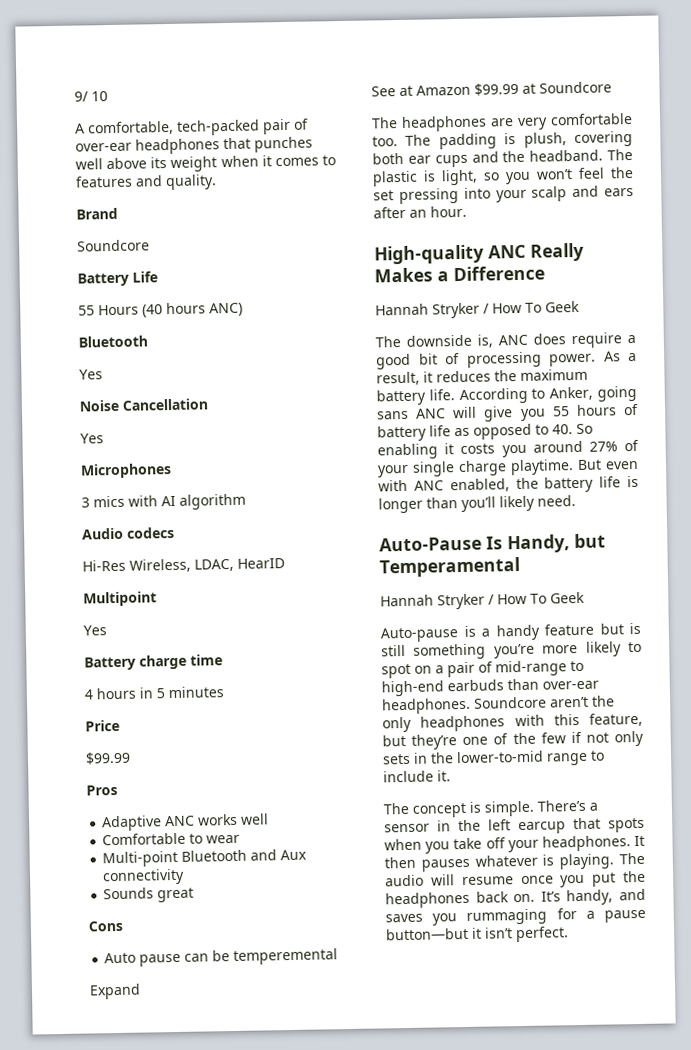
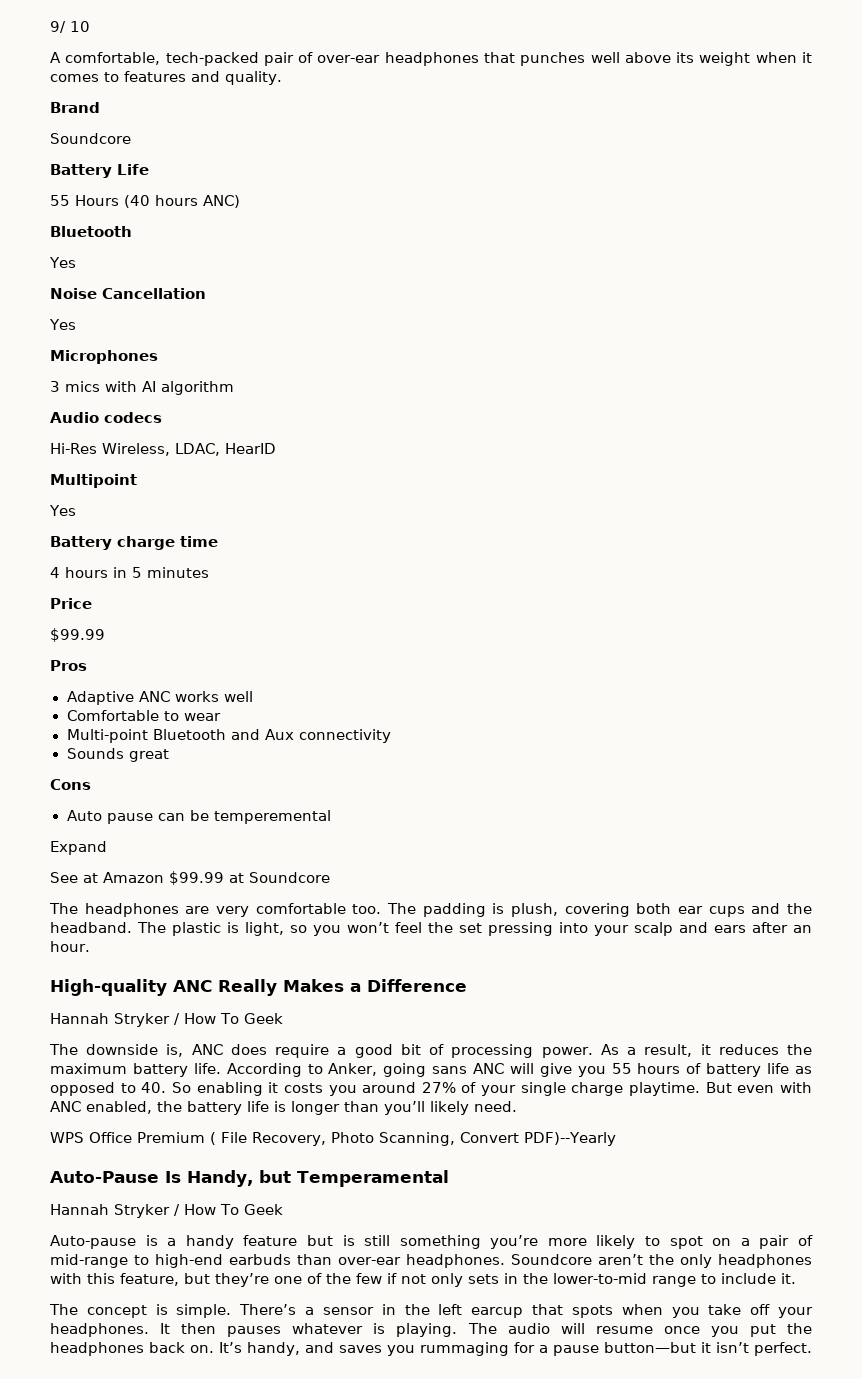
(576, 501) none -> [50,1132,616,1146] // WPS Office Premium ( File Recovery, Photo Scanning, Convert PDF)--Yearly

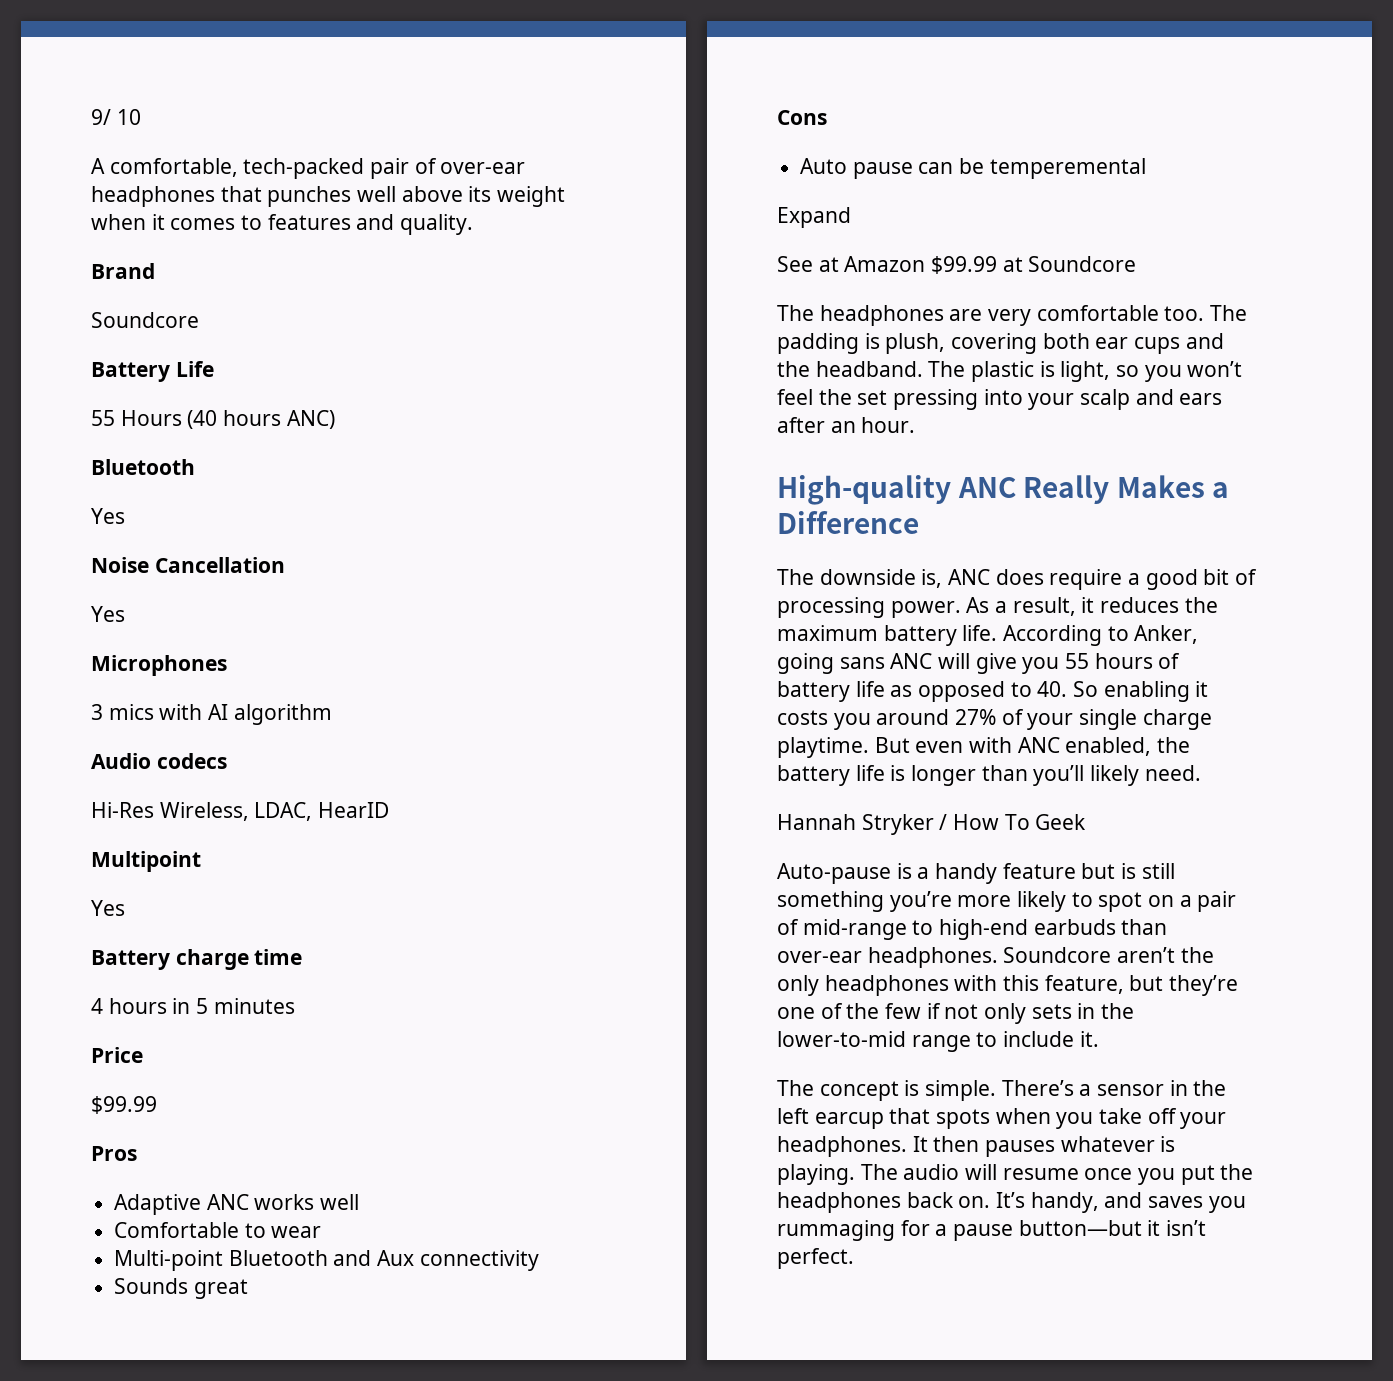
[50,1013,283,1027] // Hannah Stryker / How To Geek -> (919, 522) none
[50,1132,616,1146] [50,1170,449,1187] // WPS Office Premium ( File Recovery, Photo Scanning, Convert PDF)--Yearly // Auto-Pause Is Handy, but Temperamental -> (1201, 773) none

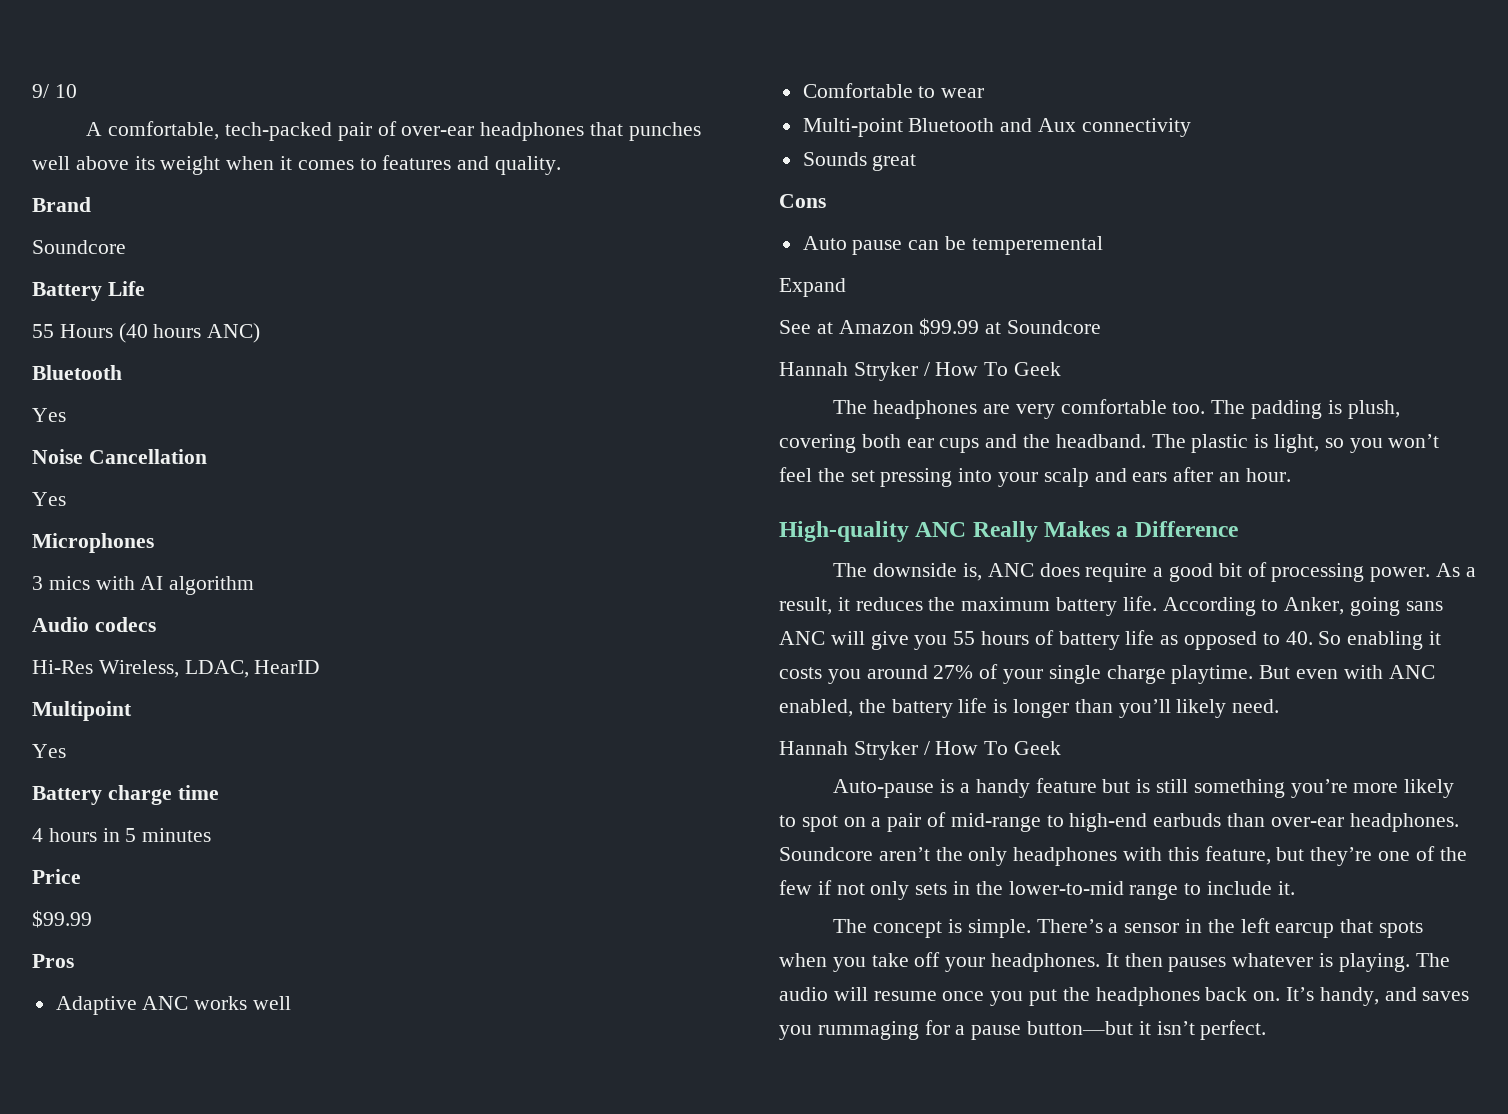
(1137, 264) none -> [779,362,1062,381] // Hannah Stryker / How To Geek

